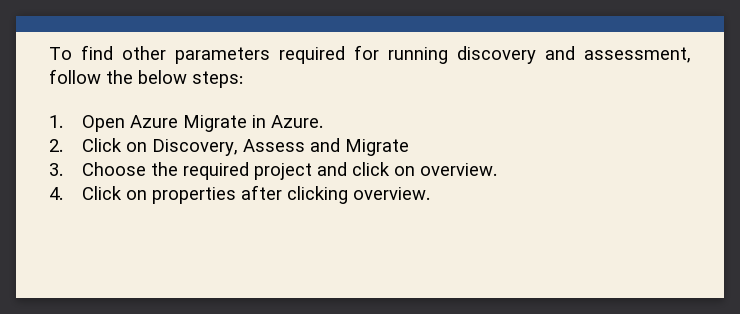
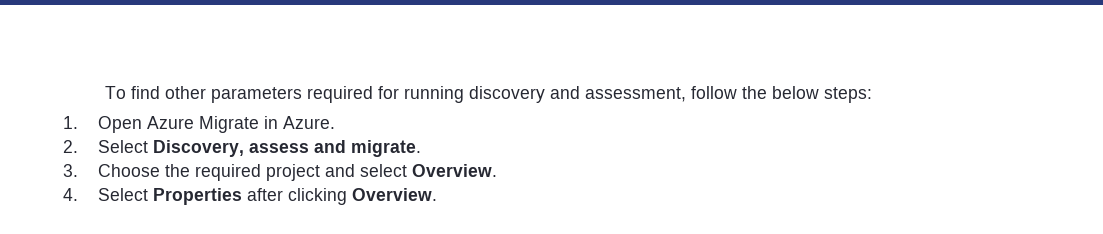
[81,138,409,156] Click on Discovery, Assess and Migrate -> [97,140,421,157] Select Discovery, assess and migrate.
[351,162,497,176] [49,186,236,204] click on overview. // 4. Click on properties -> [359,164,497,177] [63,188,242,205] select Overview. // 4. Select Properties
[352,187,430,200] overview. -> [351,188,437,201] Overview.

